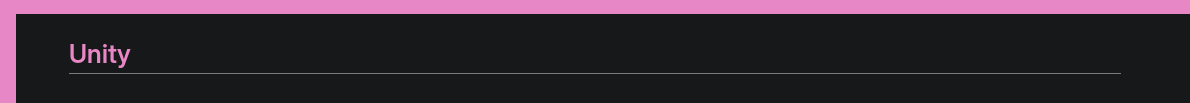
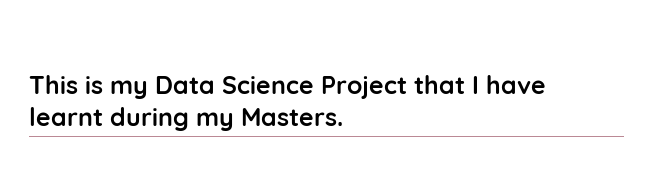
[69,44,131,68] Unity -> [29,75,546,99] [29,107,343,131] This is my Data Science Project that I have learnt during my Masters.

